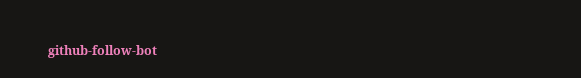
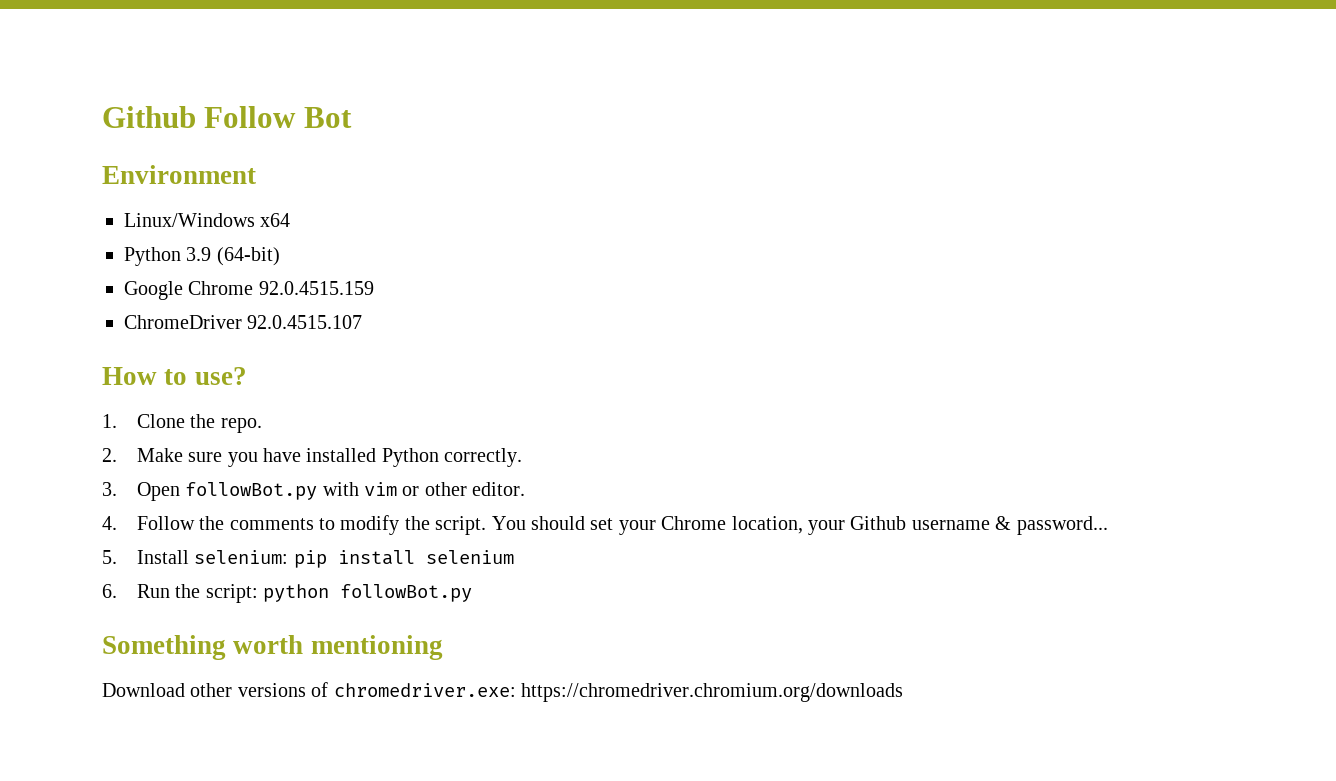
[48,45,157,58] github-follow-bot -> [102,106,352,128] [102,165,256,184] [124,213,291,227] [124,247,280,266] [124,281,374,300] [124,315,363,329] [102,367,247,385] [102,414,262,433] [102,448,523,467] [102,482,526,501] [102,515,1108,535] [102,550,514,568] [102,584,473,603] [102,635,443,660] [102,682,903,702] Github Follow Bot // Environment // Linux/Windows x64 // Python 3.9 (64-bit) // Google Chrome 92.0.4515.159 // ChromeDriver 92.0.4515.107 // How to use? // 1. Clone the repo. // 2. Make sure you have installed Python correctly. // 3. Open followBot.py with vim or other editor. // 4. Follow the comments to modify the script. You should set your Chrome location, your Github username & password... // 5. Install selenium: pip install selenium // 6. Run the script: python followBot.py // Something worth mentioning // Download other versions of chromedriver.exe: https://chromedriver.chromium.org/downloads

